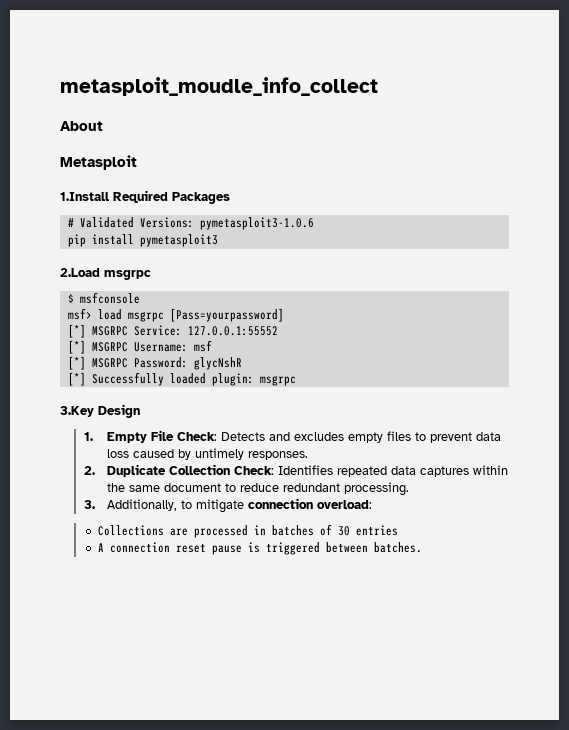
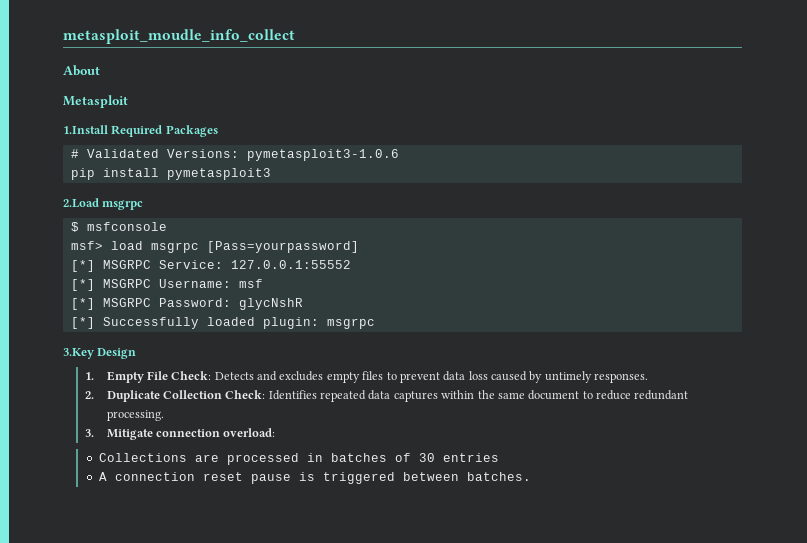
[107,499,245,513] Additionally, to mitigate -> [106,429,153,440] Mitigate

